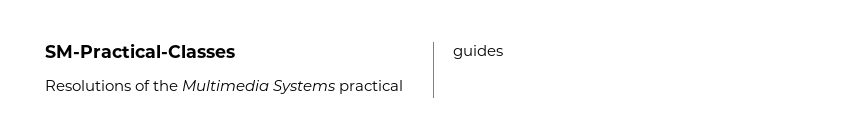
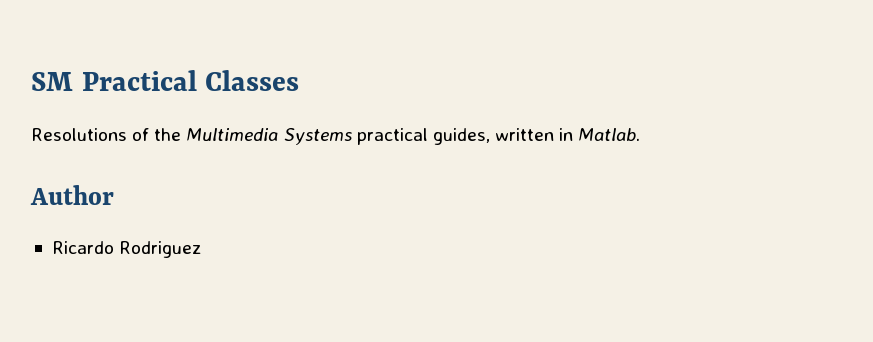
[45,43,235,58] SM-Practical-Classes -> [31,70,300,91] SM Practical Classes
[453,45,503,59] guides -> [432,128,641,145] [30,185,114,205] [51,241,202,258] guides, written in Matlab. // Author // Ricardo Rodriguez

